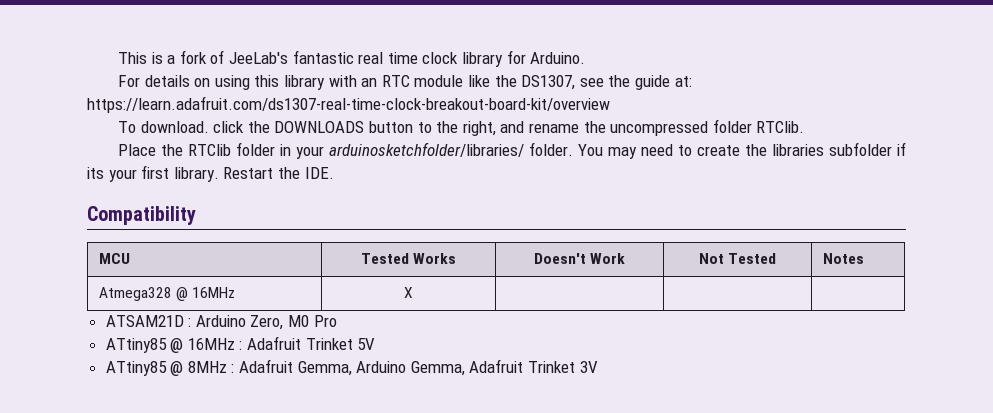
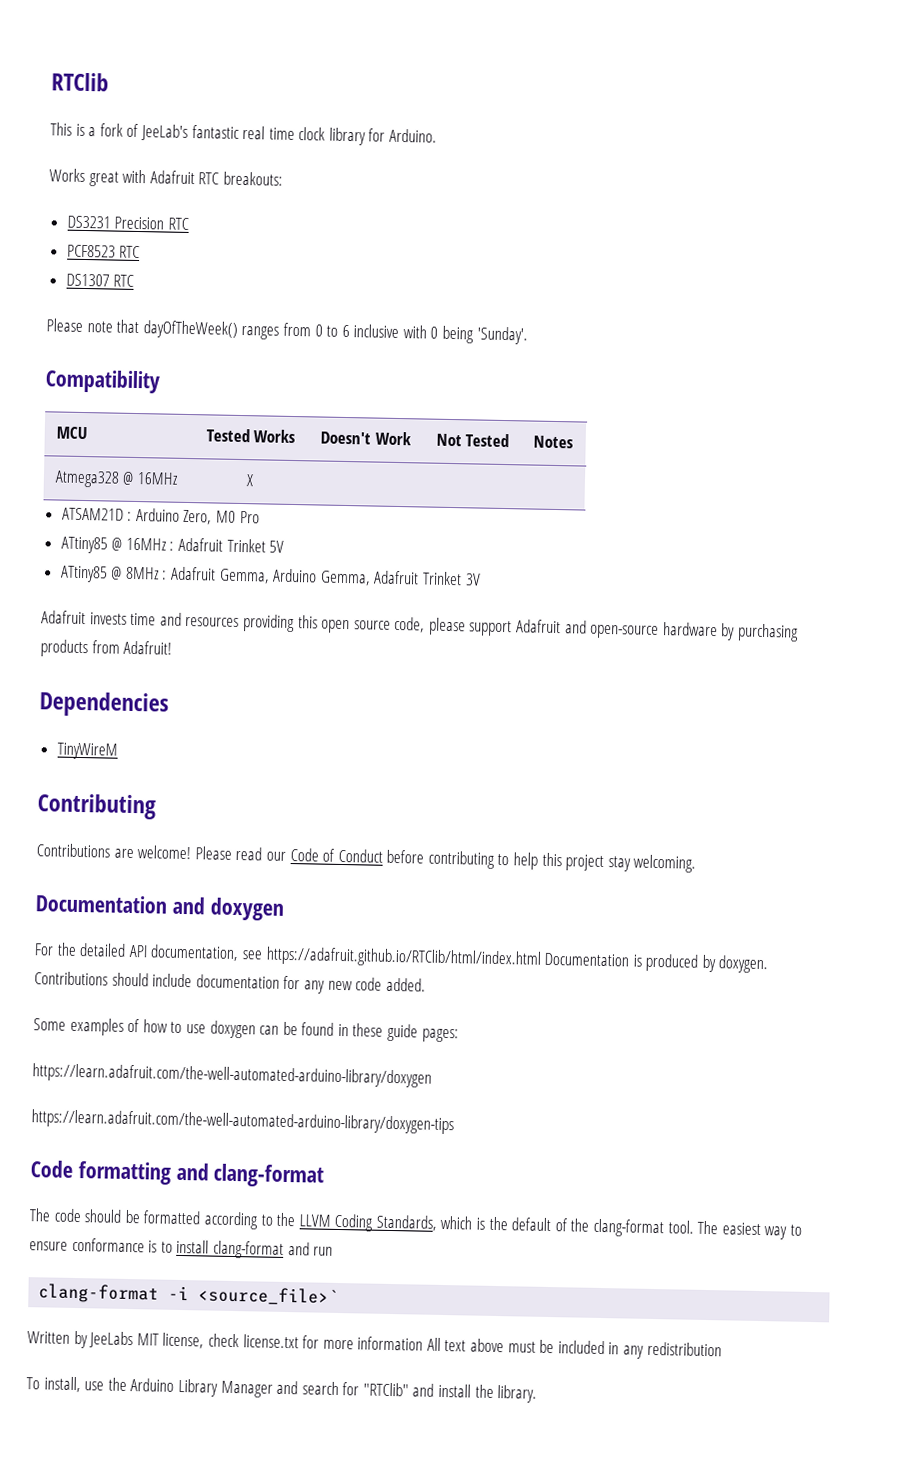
(118, 58) none -> [51,72,109,92] RTClib //
[118,75,692,90] [87,96,610,113] [118,119,805,136] [118,142,906,159] [87,165,334,182] For details on using this library with an RTC module like the DS1307, see the guide at: https://learn.adafruit.com/ds1307-real-time-clock-breakout-board-kit/overview // To download. click the DOWNLOADS button to the right, and rename the uncompressed folder RTClib. // Place the RTClib folder in your arduinosketchfolder/libraries/ folder. You may need to create the libraries subfolder if its your first library. Restart the IDE. -> [49,168,283,187] [66,215,189,230] [66,244,141,259] [65,273,135,287] [46,318,528,345] Works great with Adafruit RTC breakouts: // DS3231 Precision RTC // PCF8523 RTC // DS1307 RTC // Please note that dayOfTheWeek() ranges from 0 to 6 inclusive with 0 being 'Sunday'.
(598, 367) none -> [41,610,800,642] [40,639,173,658] [39,691,169,718] [56,742,118,760] [37,793,156,820] [36,843,697,873] [35,894,284,921] [34,942,769,974] [34,971,426,994] [33,1017,459,1043] [32,1063,432,1088] [31,1109,454,1135] [30,1160,325,1188] [29,1208,802,1240] [29,1237,334,1259] [38,1283,340,1307] [27,1330,722,1359] [26,1376,538,1403] // Adafruit invests time and resources providing this open source code, please support Adafruit and open-source hardware by purchasing products from Adafruit! // Dependencies // TinyWireM // Contributing // Contributions are welcome! Please read our Code of Conduct before contributing to help this project stay welcoming. // Documentation and doxygen // For the detailed API documentation, see https://adafruit.github.io/RTClib/html/index.html Documentation is produced by doxygen. Contributions should include documentation for any new code added. // Some examples of how to use doxygen can be found in these guide pages: // https://learn.adafruit.com/the-well-automated-arduino-library/doxygen // https://learn.adafruit.com/the-well-automated-arduino-library/doxygen-tips // Code formatting and clang-format // The code should be formatted according to the LLVM Coding Standards, which is the default of the clang-format tool. The easiest way to ensure conformance is to install clang-format and run // clang-format -i <source_file>` // Written by JeeLabs MIT license, check license.txt for more information All text above must be included in any redistribution // To install, use the Arduino Library Manager and search for "RTClib" and install the library.

